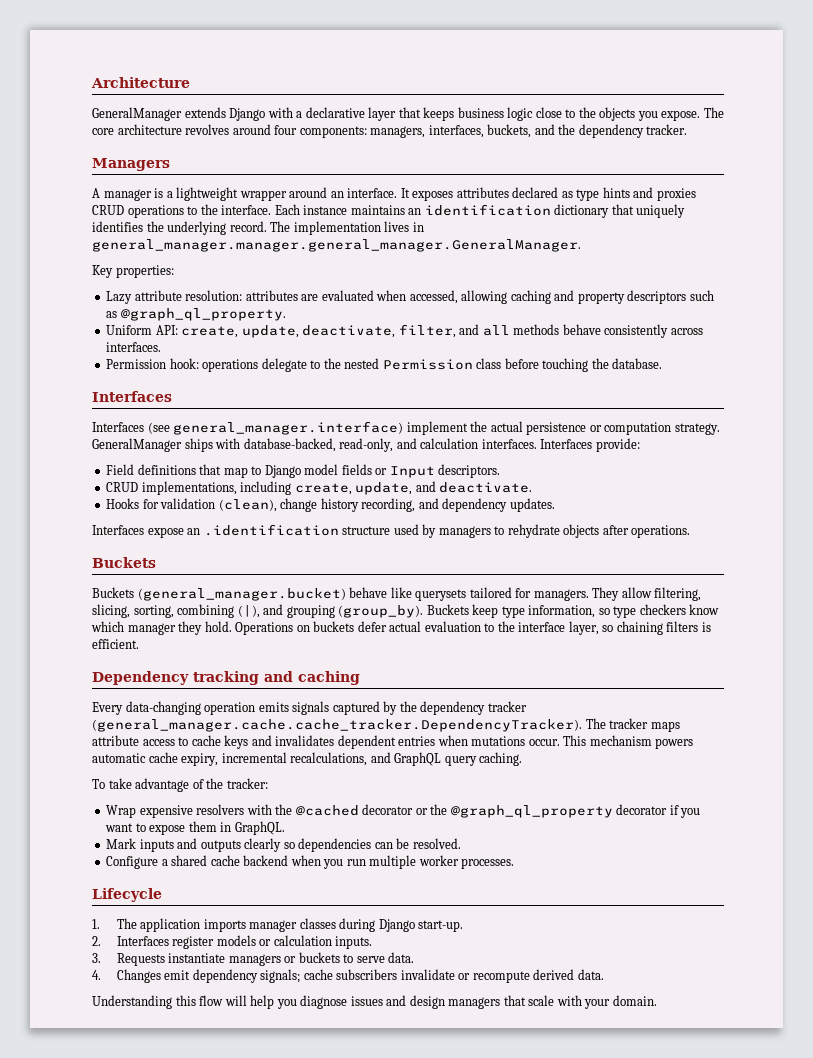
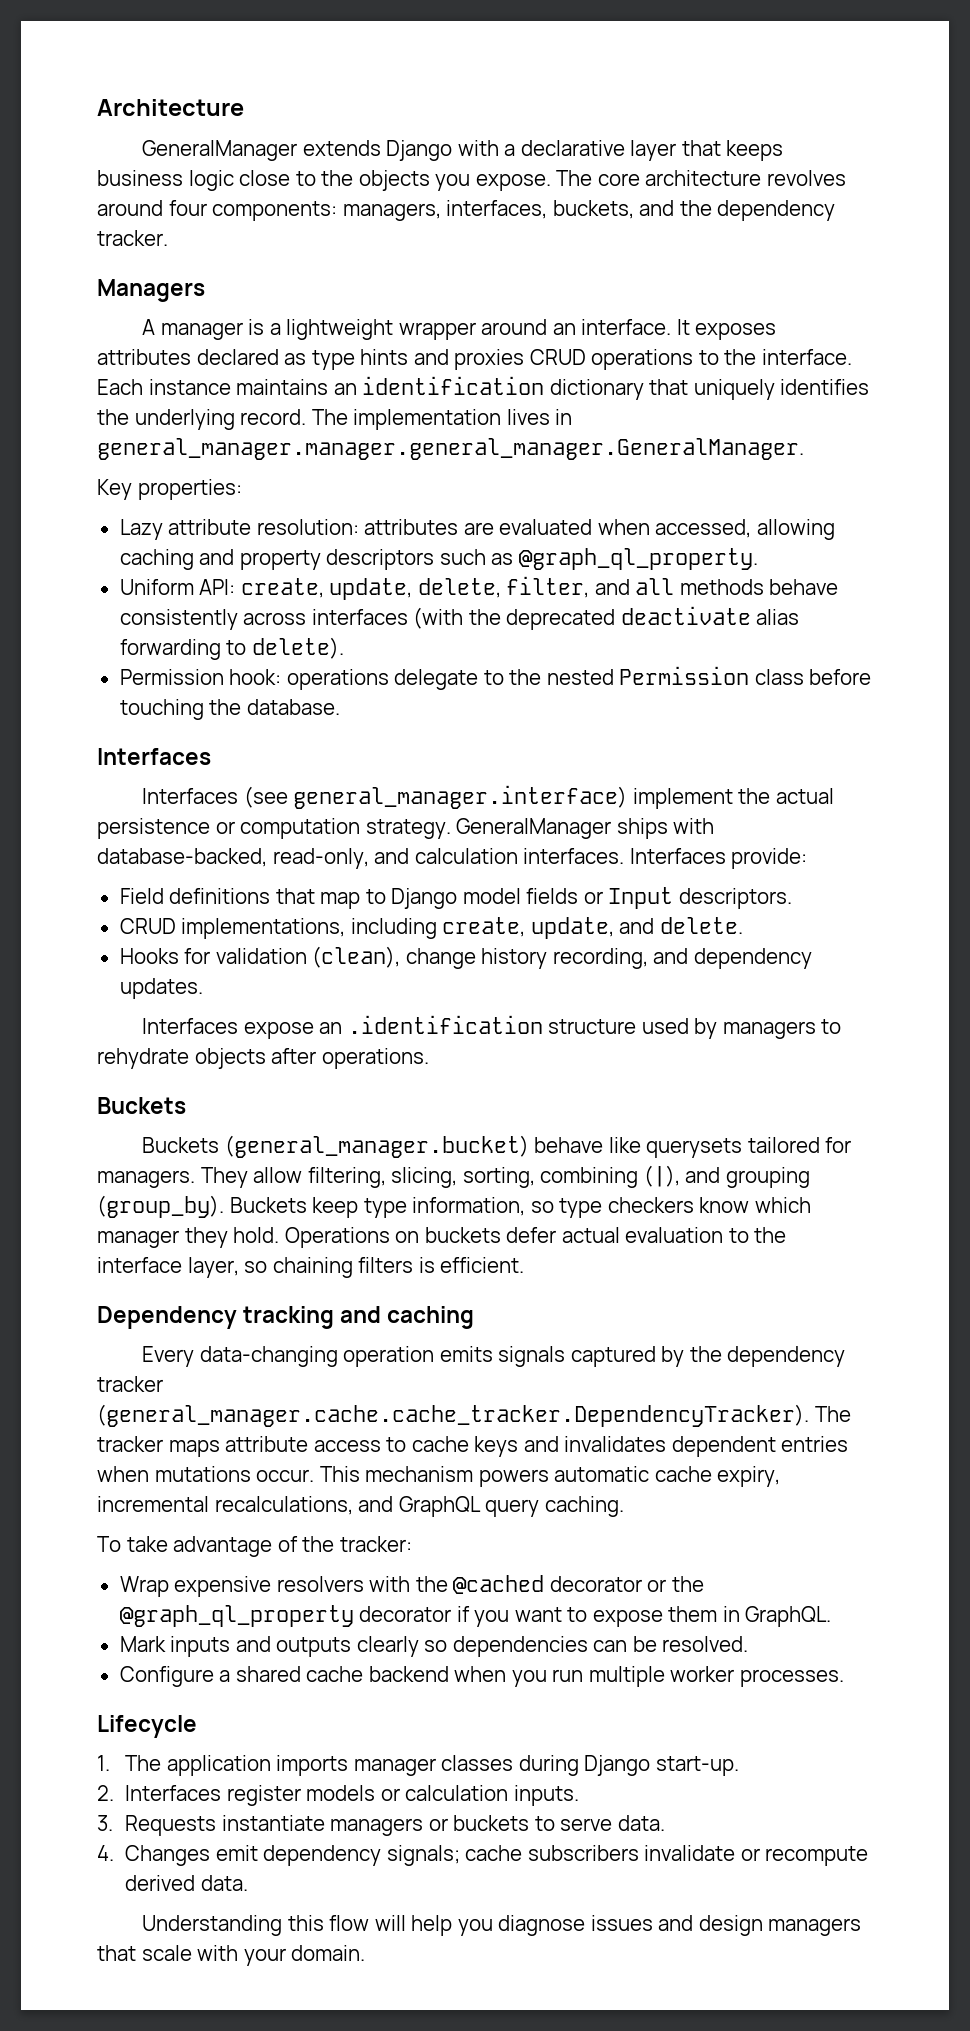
[302,325,396,338] deactivate, -> [417,578,501,598] delete,
[106,342,162,352] interfaces. -> [311,606,800,630] [119,637,344,660] interfaces (with the deprecated deactivate alias forwarding to delete).
[439,482,533,493] deactivate. -> [659,917,743,934] delete.

